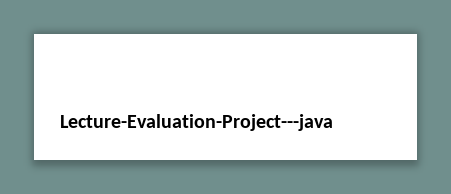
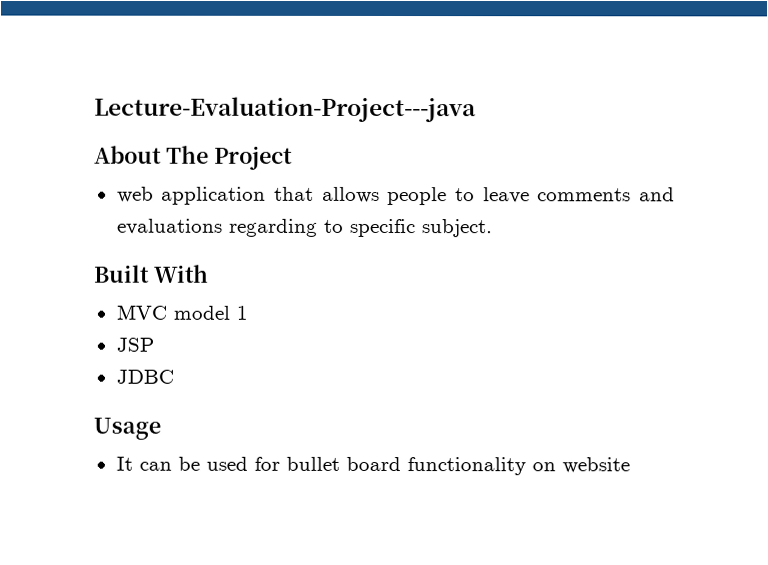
(333, 122) none -> [94,145,293,170] [116,186,675,206] [116,218,493,238] [93,264,209,283] [115,304,248,320] [115,337,154,352] [115,369,174,384] [93,417,161,440] [115,456,630,476] // About The Project // web application that allows people to leave comments and evaluations regarding to specific subject. // Built With // MVC model 1 // JSP // JDBC // Usage // It can be used for bullet board functionality on website

